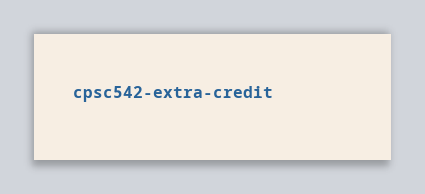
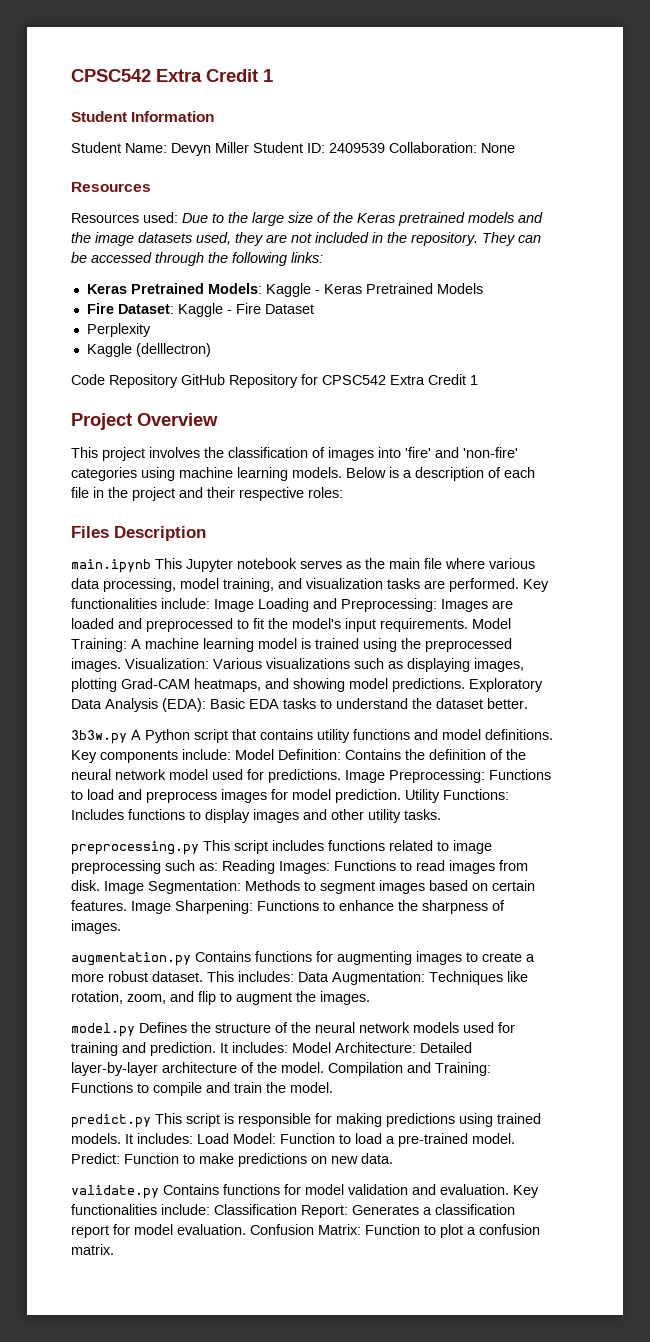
[73,86,273,102] cpsc542-extra-credit -> [71,69,273,82] [71,111,215,122] [71,142,515,156] [71,182,151,192] [71,212,543,226] [71,232,541,246] [71,252,323,266] [86,283,483,297] [86,303,314,317] [86,323,151,337] [86,343,211,357] [71,374,478,388] [71,413,218,430] [71,447,518,461] [71,467,535,481] [71,487,343,501] [71,526,206,541] [71,558,535,573] [71,578,549,592] [71,598,513,612] [71,618,511,632] [71,638,512,652] [71,658,524,672] [71,678,543,692] [71,698,528,712] [71,729,553,744] [71,749,526,763] [71,769,551,783] [71,789,509,803] [71,809,441,823] [71,840,492,855] [71,860,528,874] [71,880,535,894] [71,900,505,914] [71,920,121,934] [71,951,535,966] [71,971,528,985] [71,991,370,1005] [71,1022,515,1037] [71,1042,472,1056] [71,1062,491,1076] [71,1082,333,1096] [71,1113,541,1128] [71,1133,515,1147] [71,1153,393,1167] [71,1184,539,1199] [71,1204,515,1218] [71,1224,540,1238] [71,1244,114,1255] CPSC542 Extra Credit 1 // Student Information // Student Name: Devyn Miller Student ID: 2409539 Collaboration: None // Resources // Resources used: Due to the large size of the Keras pretrained models and the image datasets used, they are not included in the repository. They can be accessed through the following links: // Keras Pretrained Models: Kaggle - Keras Pretrained Models // Fire Dataset: Kaggle - Fire Dataset // Perplexity // Kaggle (delllectron) // Code Repository GitHub Repository for CPSC542 Extra Credit 1 // Project Overview // This project involves the classification of images into 'fire' and 'non-fire' categories using machine learning models. Below is a description of each file in the project and their respective roles: // Files Description // main.ipynb This Jupyter notebook serves as the main file where various data processing, model training, and visualization tasks are performed. Key functionalities include: Image Loading and Preprocessing: Images are loaded and preprocessed to fit the model's input requirements. Model Training: A machine learning model is trained using the preprocessed images. Visualization: Various visualizations such as displaying images, plotting Grad-CAM heatmaps, and showing model predictions. Exploratory Data Analysis (EDA): Basic EDA tasks to understand the dataset better. // 3b3w.py A Python script that contains utility functions and model definitions. Key components include: Model Definition: Contains the definition of the neural network model used for predictions. Image Preprocessing: Functions to load and preprocess images for model prediction. Utility Functions: Includes functions to display images and other utility tasks. // preprocessing.py This script includes functions related to image preprocessing such as: Reading Images: Functions to read images from disk. Image Segmentation: Methods to segment images based on certain features. Image Sharpening: Functions to enhance the sharpness of images. // augmentation.py Contains functions for augmenting images to create a more robust dataset. This includes: Data Augmentation: Techniques like rotation, zoom, and flip to augment the images. // model.py Defines the structure of the neural network models used for training and prediction. It includes: Model Architecture: Detailed layer-by-layer architecture of the model. Compilation and Training: Functions to compile and train the model. // predict.py This script is responsible for making predictions using trained models. It includes: Load Model: Function to load a pre-trained model. Predict: Function to make predictions on new data. // validate.py Contains functions for model validation and evaluation. Key functionalities include: Classification Report: Generates a classification report for model evaluation. Confusion Matrix: Function to plot a confusion matrix.

